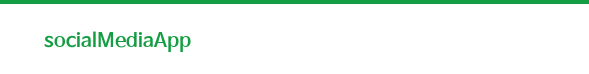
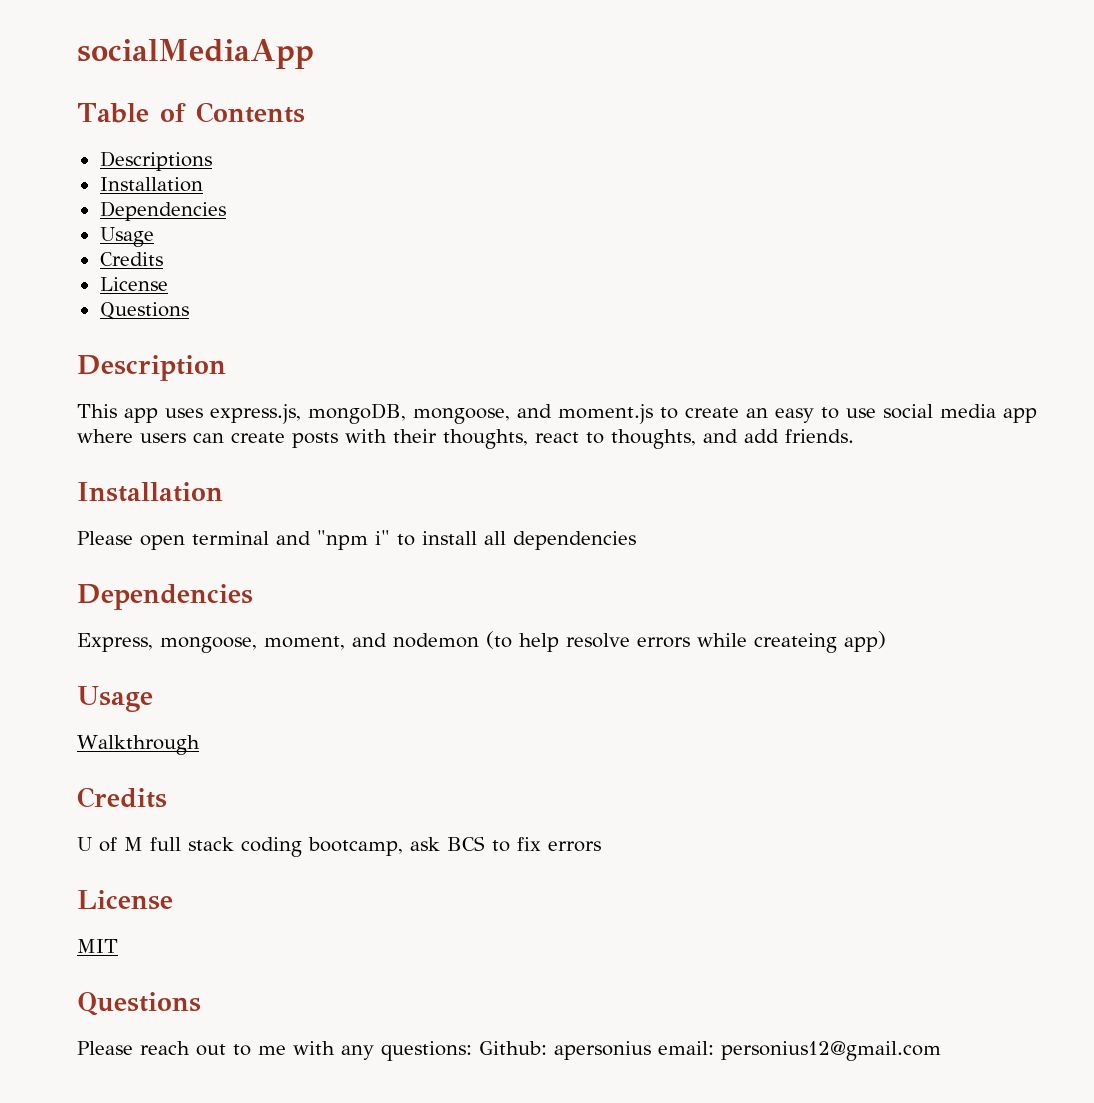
(191, 41) none -> [77,102,305,123] [99,151,212,171] [99,177,203,192] [99,201,226,221] [99,227,154,247] [99,252,163,266] [99,277,168,291] [99,302,189,320] [77,355,226,381] [77,403,1037,424] [77,429,854,449] [77,482,223,502] [77,530,636,550] [77,584,253,610] [77,631,886,653] [77,686,153,712] [77,735,200,755] [77,787,167,808] [77,836,601,857] [77,890,173,910] [77,939,118,953] [77,992,201,1016] [77,1041,941,1061] // Table of Contents // Descriptions // Installation // Dependencies // Usage // Credits // License // Questions // Description // This app uses express.js, mongoDB, mongoose, and moment.js to create an easy to use social media app where users can create posts with their thoughts, react to thoughts, and add friends. // Installation // Please open terminal and "npm i" to install all dependencies // Dependencies // Express, mongoose, moment, and nodemon (to help resolve errors while createing app) // Usage // Walkthrough // Credits // U of M full stack coding bootcamp, ask BCS to fix errors // License // MIT // Questions // Please reach out to me with any questions: Github: apersonius email: personius12@gmail.com

